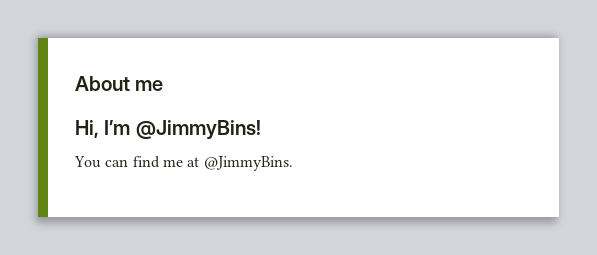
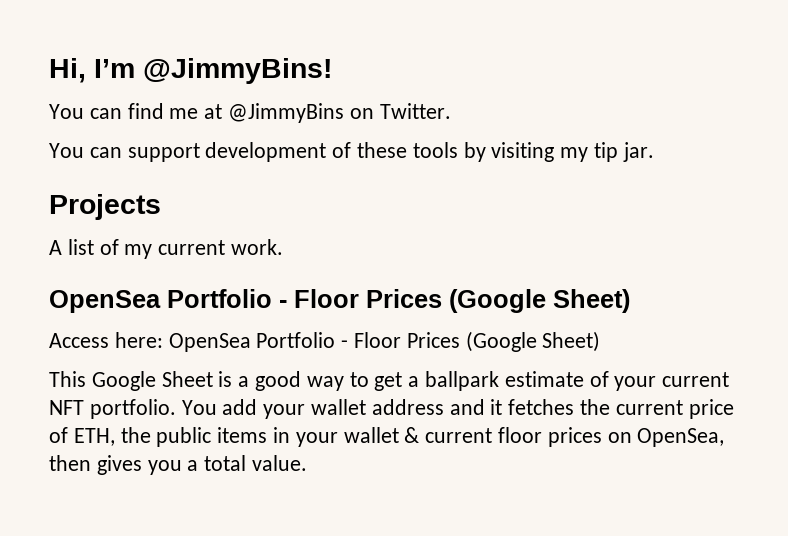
[75,76,164,91] About me // -> (49, 70) none
[203,156,293,171] @JimmyBins. -> [228,103,451,123] [49,142,654,162] [49,194,161,220] [49,239,284,259] [49,289,630,313] [49,331,601,352] [49,371,730,391] [49,399,734,419] [49,427,725,447] [49,455,308,475] @JimmyBins on Twitter. // You can support development of these tools by visiting my tip jar. // Projects // A list of my current work. // OpenSea Portfolio - Floor Prices (Google Sheet) // Access here: OpenSea Portfolio - Floor Prices (Google Sheet) // This Google Sheet is a good way to get a ballpark estimate of your current NFT portfolio. You add your wallet address and it fetches the current price of ETH, the public items in your wallet & current floor prices on OpenSea, then gives you a total value.

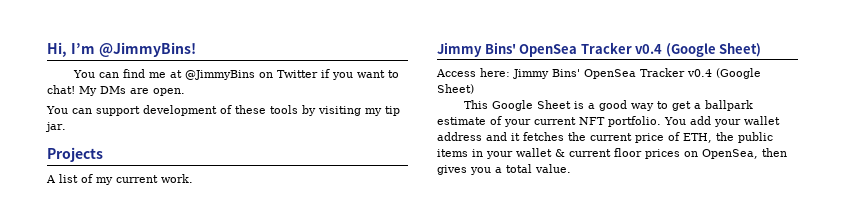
[379,103,451,119] Twitter. -> [276,69,399,80] [47,85,185,96] Twitter if you want to chat! My DMs are open.
[49,289,442,313] OpenSea Portfolio - Floor Prices -> [437,42,663,57] Jimmy Bins' OpenSea Tracker v0.4
[168,332,460,352] OpenSea Portfolio - Floor Prices -> [513,68,712,79] Jimmy Bins' OpenSea Tracker v0.4

